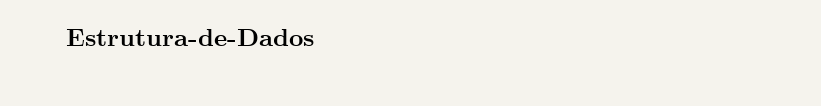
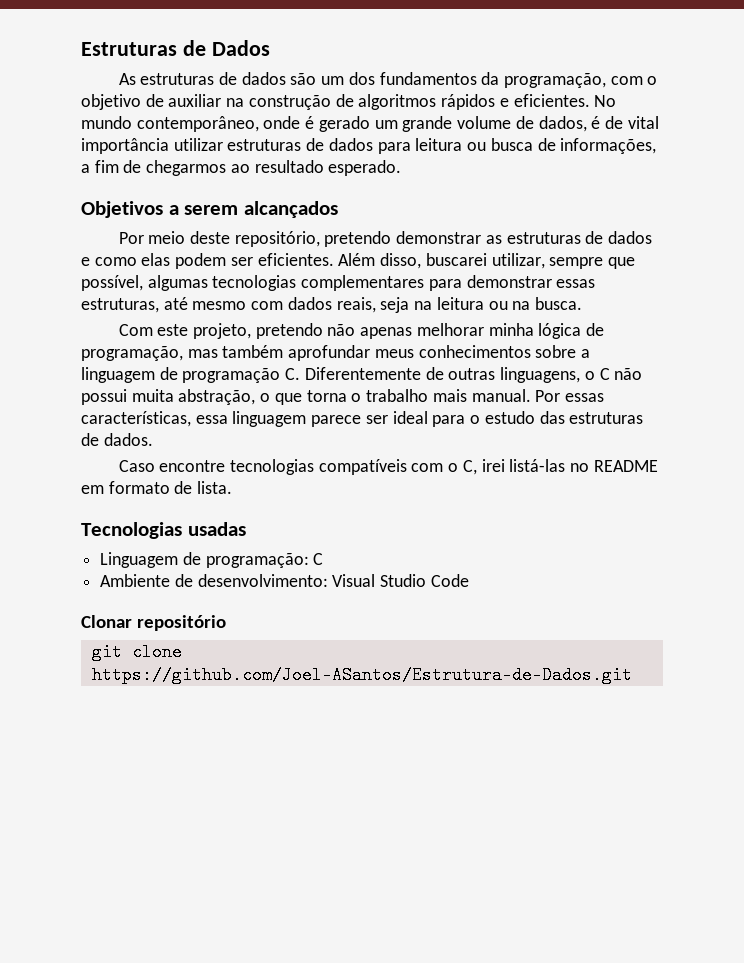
[66,29,314,46] Estrutura-de-Dados -> [81,40,270,56] [118,72,658,88] [81,94,617,110] [81,116,659,132] [81,138,657,154] [81,160,402,176] [81,201,338,218] [118,231,653,247] [81,253,635,269] [81,275,596,291] [81,297,582,313] [118,323,605,339] [81,345,591,361] [81,367,643,383] [81,389,604,405] [81,411,644,427] [81,433,153,446] [118,459,658,475] [81,481,233,494] [81,522,246,539] [100,552,324,568] [100,574,469,587] [81,615,227,631] [91,643,182,661] [91,666,632,684] Estruturas de Dados // As estruturas de dados são um dos fundamentos da programação, com o objetivo de auxiliar na construção de algoritmos rápidos e eficientes. No mundo contemporâneo, onde é gerado um grande volume de dados, é de vital importância utilizar estruturas de dados para leitura ou busca de informações, a fim de chegarmos ao resultado esperado. // Objetivos a serem alcançados // Por meio deste repositório, pretendo demonstrar as estruturas de dados e como elas podem ser eficientes. Além disso, buscarei utilizar, sempre que possível, algumas tecnologias complementares para demonstrar essas estruturas, até mesmo com dados reais, seja na leitura ou na busca. // Com este projeto, pretendo não apenas melhorar minha lógica de programação, mas também aprofundar meus conhecimentos sobre a linguagem de programação C. Diferentemente de outras linguagens, o C não possui muita abstração, o que torna o trabalho mais manual. Por essas características, essa linguagem parece ser ideal para o estudo das estruturas de dados. // Caso encontre tecnologias compatíveis com o C, irei listá-las no README em formato de lista. // Tecnologias usadas // Linguagem de programação: C // Ambiente de desenvolvimento: Visual Studio Code // Clonar repositório // git clone https://github.com/Joel-ASantos/Estrutura-de-Dados.git

